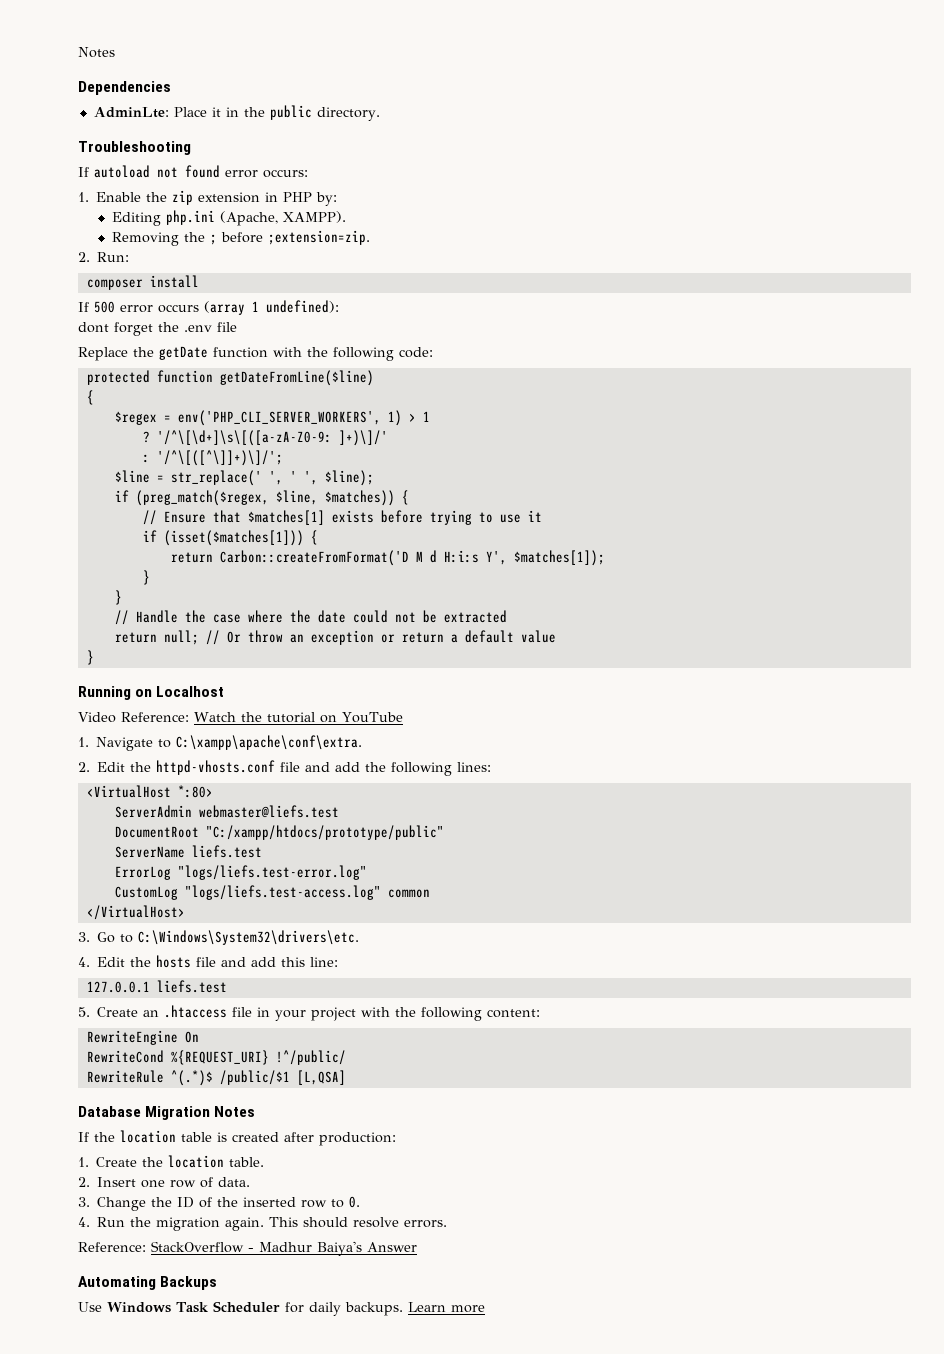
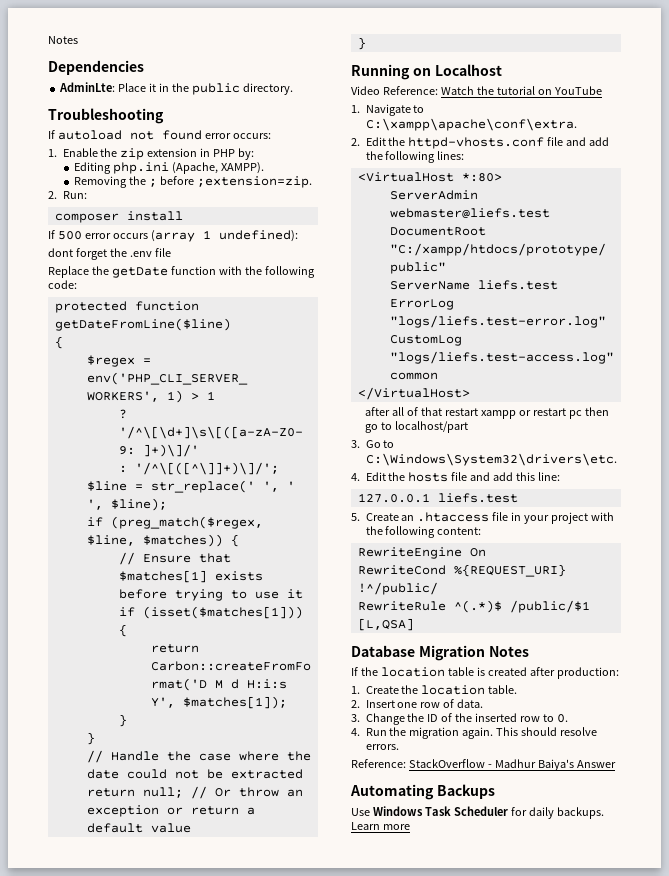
(185, 912) none -> [364,407,609,419] [364,421,468,433] // after all of that restart xampp or restart pc then go to localhost/part

